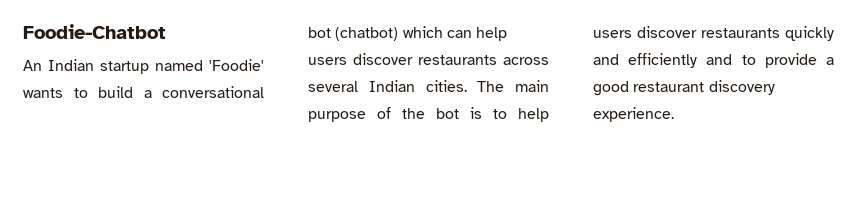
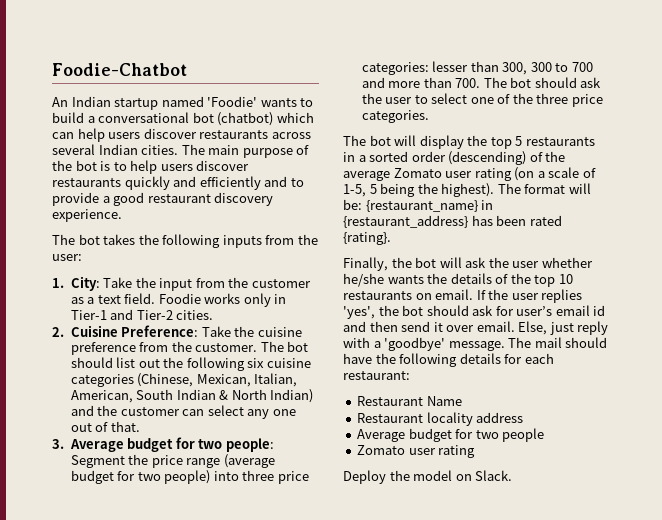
(674, 114) none -> [52,234,318,248] [52,254,82,261] [52,276,311,291] [70,293,287,307] [70,309,214,320] [52,325,302,337] [70,341,309,355] [70,357,311,371] [70,373,298,387] [70,389,314,403] [70,405,296,419] [70,421,140,432] [52,437,274,452] [70,454,275,468] [70,470,309,484] [361,61,593,75] [361,77,602,88] [361,93,603,107] [361,110,429,123] [343,135,595,149] [343,151,566,165] [343,167,596,181] [343,183,591,197] [343,199,494,212] [343,215,562,228] [343,232,391,245] [343,257,593,271] [343,273,573,287] [343,289,583,303] [343,305,606,319] [343,321,609,335] [343,337,608,351] [343,353,554,367] [343,371,410,380] [357,396,462,406] [357,412,524,426] [357,428,545,442] [357,445,476,458] [343,470,513,484] // The bot takes the following inputs from the user: // 1. City: Take the input from the customer as a text field. Foodie works only in Tier-1 and Tier-2 cities. // 2. Cuisine Preference: Take the cuisine preference from the customer. The bot should list out the following six cuisine categories (Chinese, Mexican, Italian, American, South Indian & North Indian) and the customer can select any one out of that. // 3. Average budget for two people: Segment the price range (average budget for two people) into three price categories: lesser than 300, 300 to 700 and more than 700. The bot should ask the user to select one of the three price categories. // The bot will display the top 5 restaurants in a sorted order (descending) of the average Zomato user rating (on a scale of 1-5, 5 being the highest). The format will be: {restaurant_name} in {restaurant_address} has been rated {rating}. // Finally, the bot will ask the user whether he/she wants the details of the top 10 restaurants on email. If the user replies 'yes', the bot should ask for user’s email id and then send it over email. Else, just reply with a 'goodbye' message. The mail should have the following details for each restaurant: // Restaurant Name // Restaurant locality address // Average budget for two people // Zomato user rating // Deploy the model on Slack.

